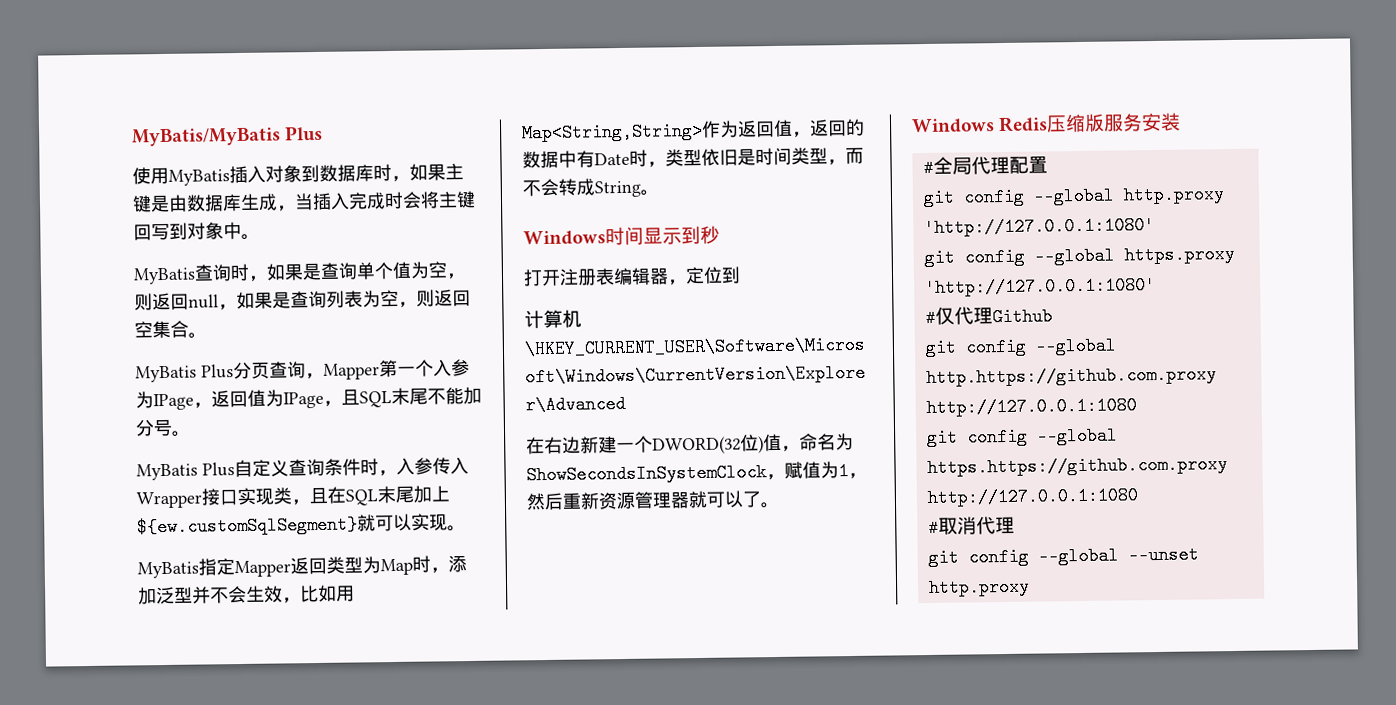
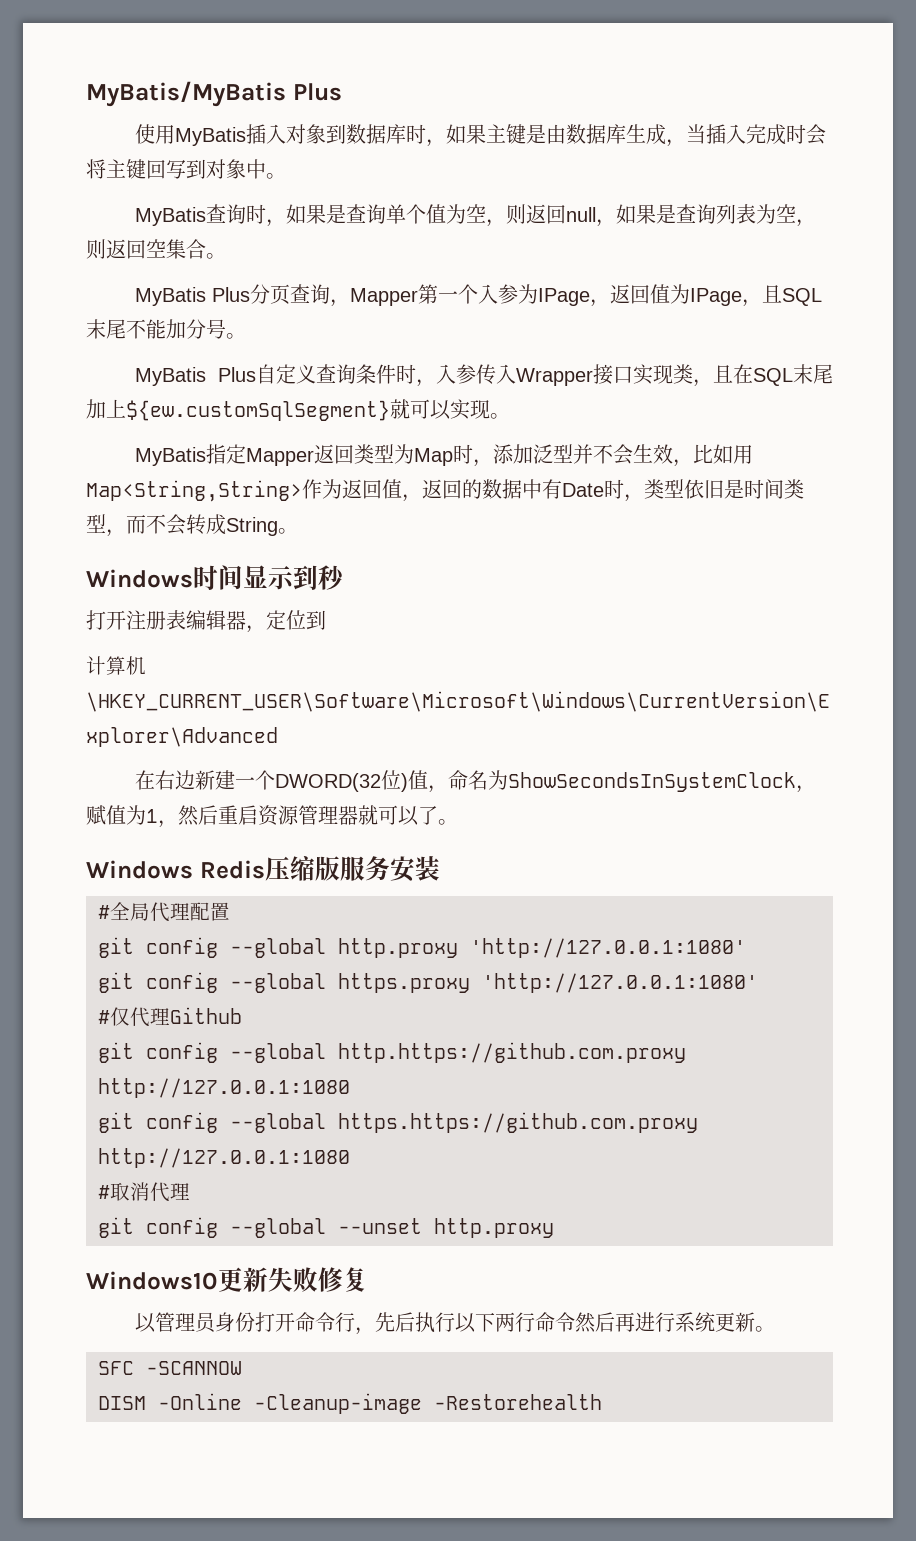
[580,492,600,510] 新 -> [238,805,258,825] 启
(1030, 587) none -> [86,1267,368,1292] [134,1312,775,1335] [98,1361,242,1375] [98,1393,602,1414] // Windows10更新失败修复 // 以管理员身份打开命令行，先后执行以下两行命令然后再进行系统更新。 // SFC -SCANNOW // DISM -Online -Cleanup-image -Restorehealth

